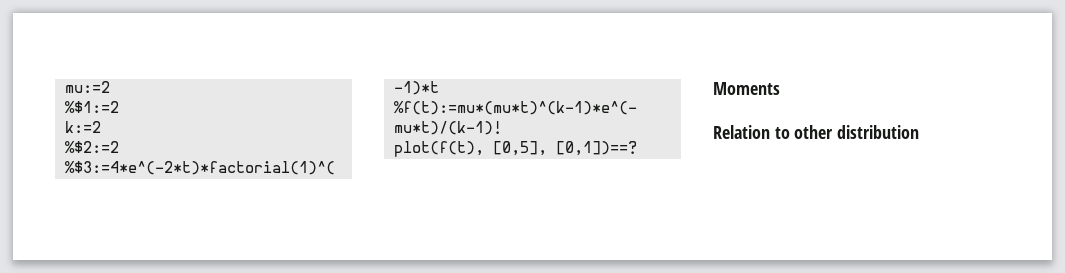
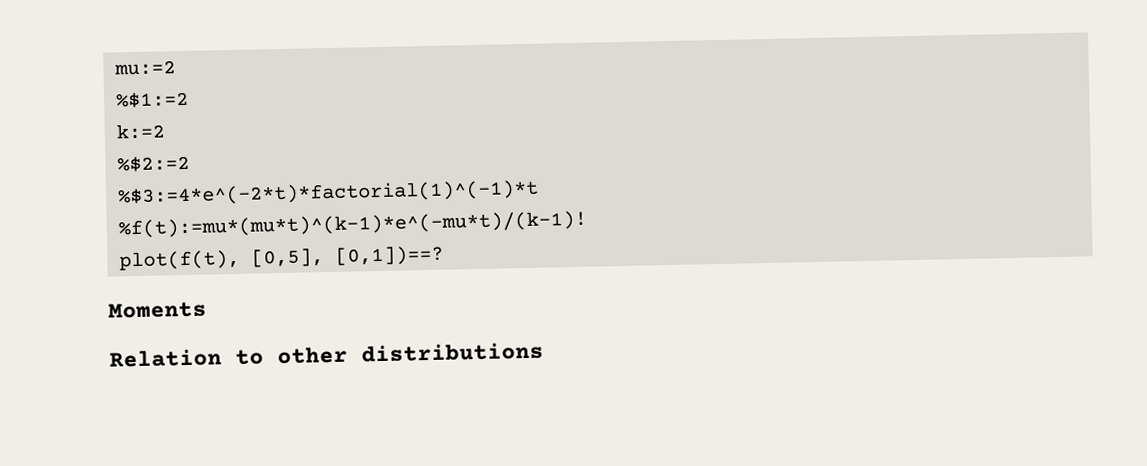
[837,125,920,139] distribution -> [361,341,544,363] distributions

